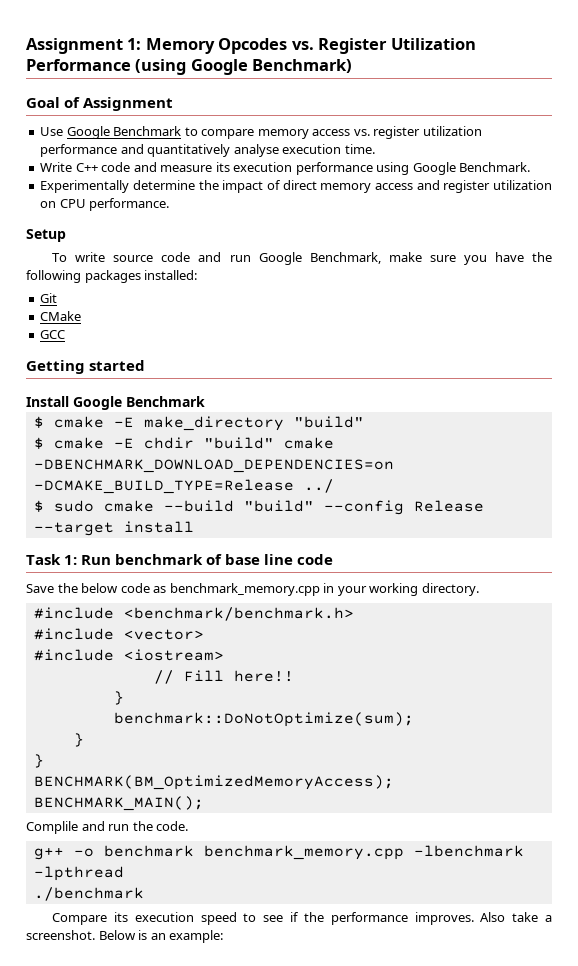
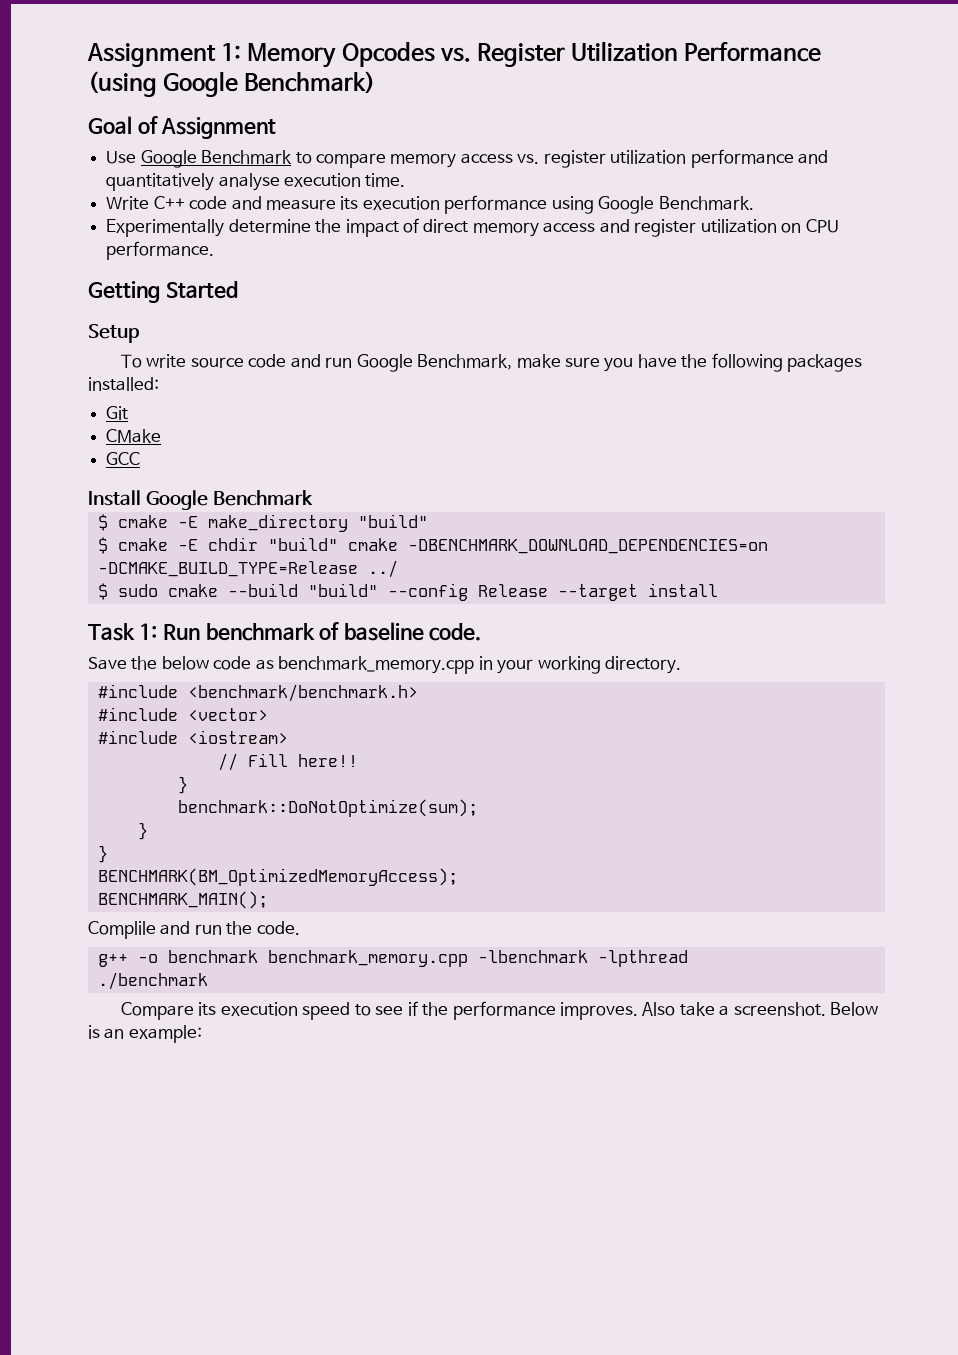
(170, 204) none -> [88,281,238,303] // Getting Started
[26,360,146,374] // Getting started -> (141, 458) none
[225,554,334,565] base line code -> [343,622,482,641] baseline code.

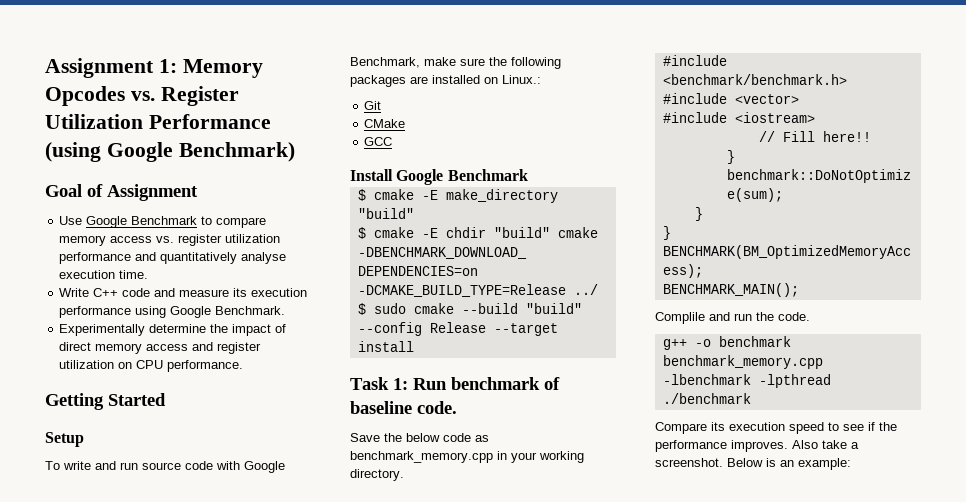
[190,354,353,368] source code and run -> [95,461,240,470] and run source code with
[604,354,677,372] you have -> (485, 62) none
[88,377,159,391] installed: -> [410,75,541,84] are installed on Linux.:

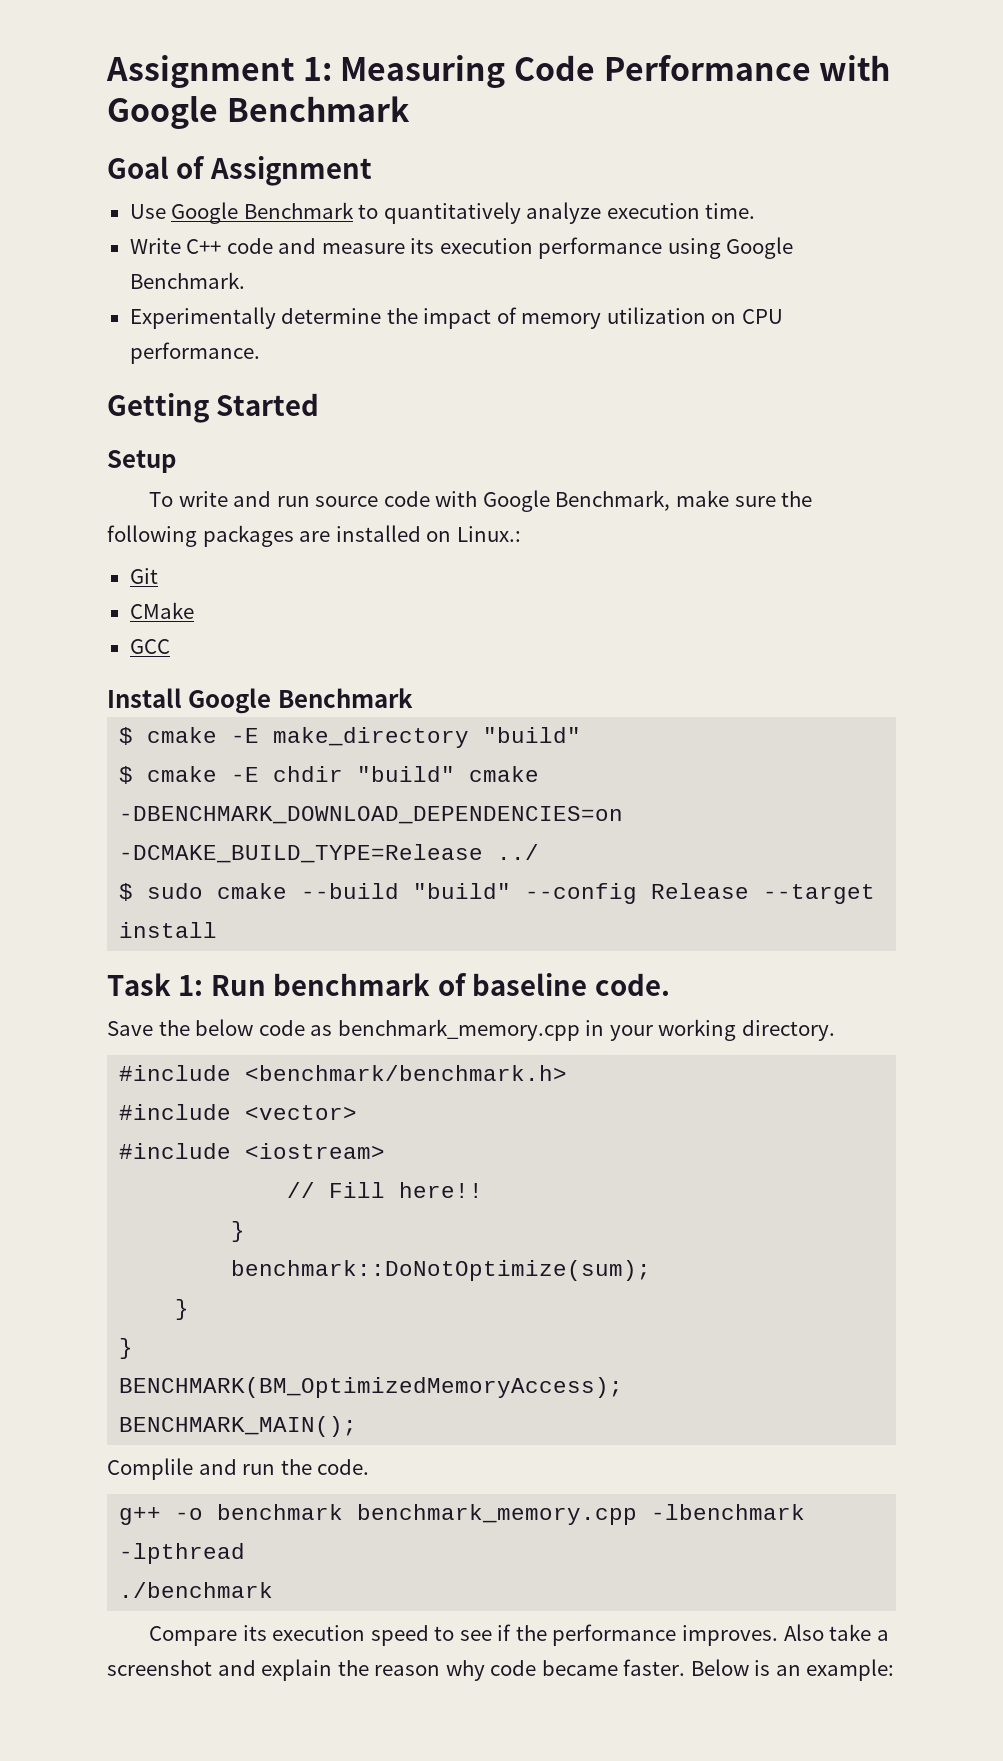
[182,59,263,78] [45,86,239,106] [45,114,271,129] [45,142,295,162] Memory Opcodes vs. Register Utilization Performance (using Google Benchmark) -> [340,55,891,89] [107,96,410,130] Measuring Code Performance with Google Benchmark
[216,217,267,228] [59,234,281,246] [59,252,287,264] compare memory access vs. register utilization performance and quantitatively analyse -> [383,202,602,224] quantitatively analyze
[59,342,262,354] direct memory access and register -> [521,313,602,329] memory
[655,458,723,467] screenshot. -> [107,1659,686,1681] screenshot and explain the reason why code became faster.

